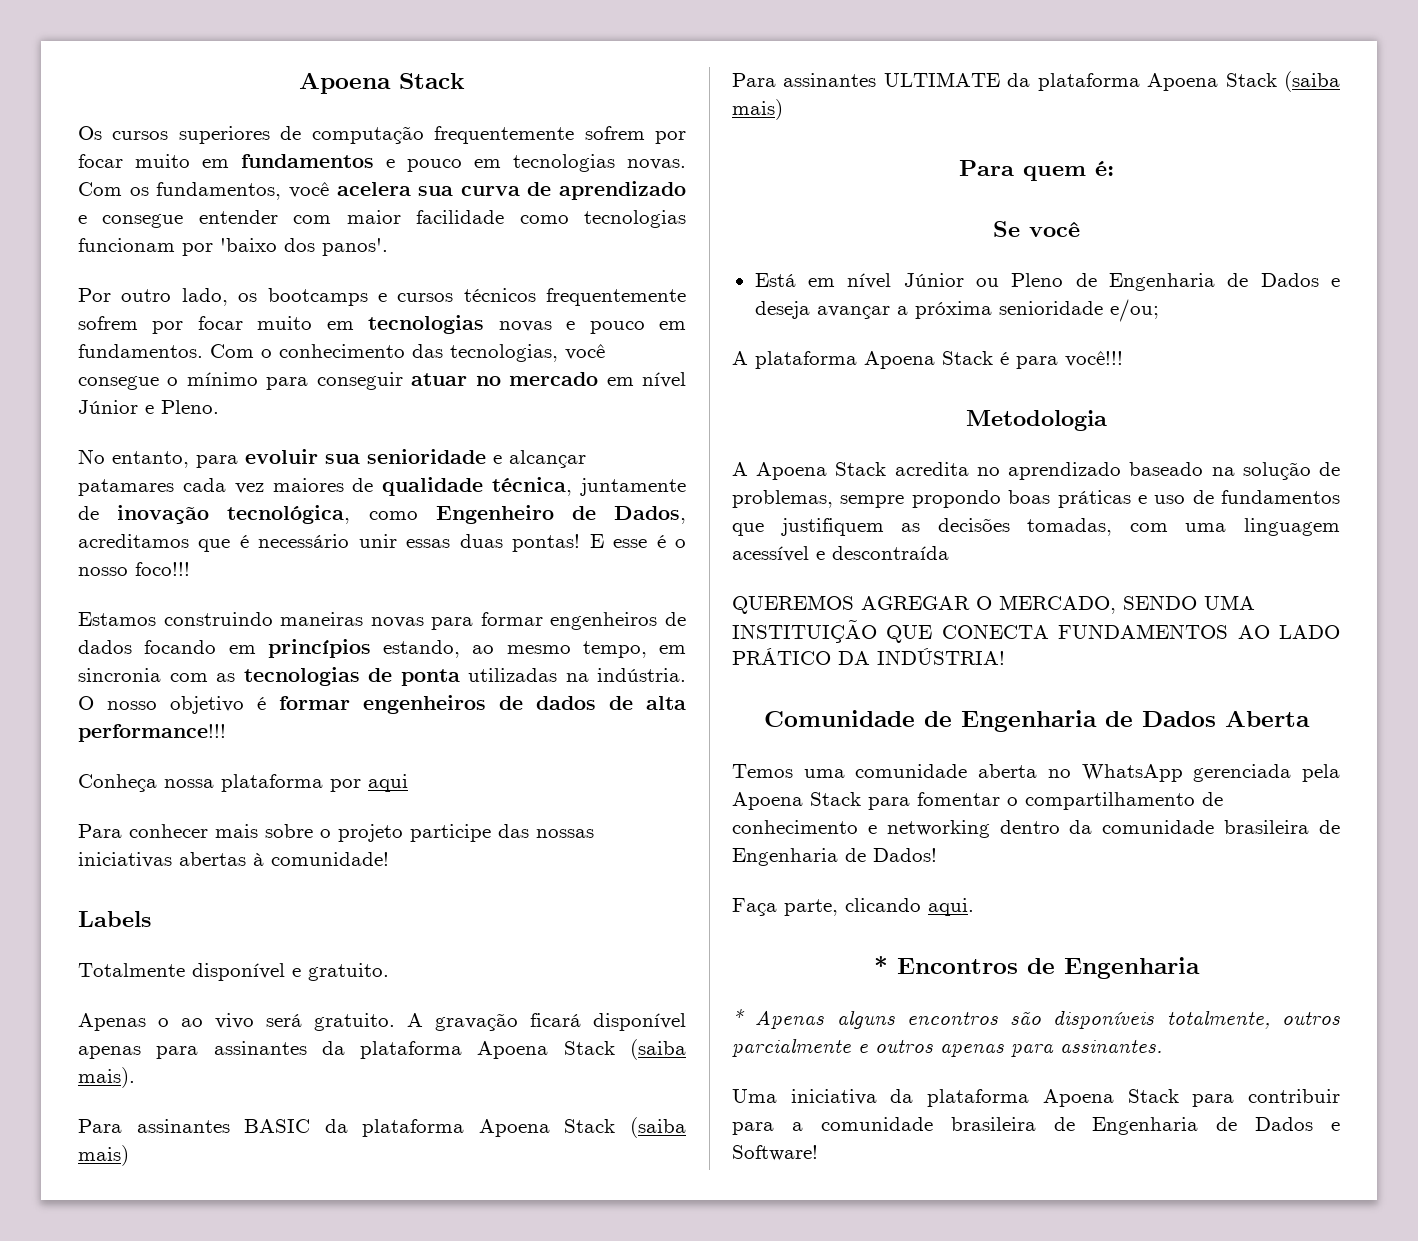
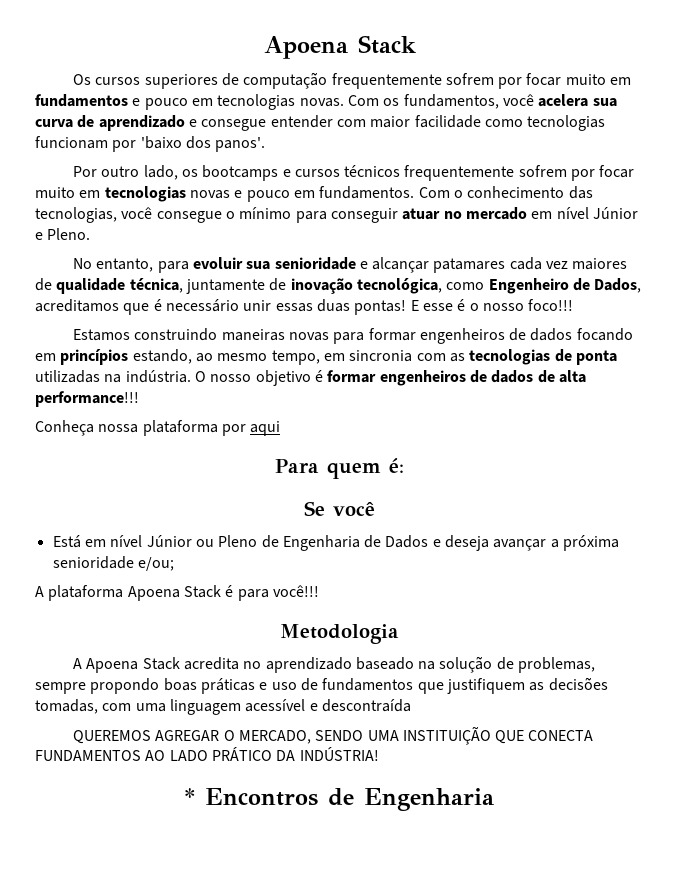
[78,824,594,842] [78,852,389,868] [78,911,151,927] [78,963,389,981] [78,1013,686,1031] [78,1039,687,1060] [78,1067,135,1088] [78,1117,686,1138] [78,1145,129,1166] [732,71,1340,92] [732,99,783,120] // Para conhecer mais sobre o projeto participe das nossas iniciativas abertas à comunidade! // Labels // Totalmente disponível e gratuito. // Apenas o ao vivo será gratuito. A gravação ficará disponível apenas para assinantes da plataforma Apoena Stack (saiba mais). // Para assinantes BASIC da plataforma Apoena Stack (saiba mais) // Para assinantes ULTIMATE da plataforma Apoena Stack (saiba mais) -> (281, 428) none
[763,710,1310,732] [732,764,1340,782] [732,792,1223,810] [732,820,1340,838] [732,848,937,866] [732,898,974,916] [873,956,1200,979] [732,1009,1340,1029] [732,1038,1162,1057] [732,1089,1340,1107] [732,1117,1340,1135] [732,1145,818,1161] Comunidade de Engenharia de Dados Aberta // Temos uma comunidade aberta no WhatsApp gerenciada pela Apoena Stack para fomentar o compartilhamento de conhecimento e networking dentro da comunidade brasileira de Engenharia de Dados! // Faça parte, clicando aqui. // * Encontros de Engenharia // * Apenas alguns encontros são disponíveis totalmente, outros parcialmente e outros apenas para assinantes. // Uma iniciativa da plataforma Apoena Stack para contribuir para a comunidade brasileira de Engenharia de Dados e Software! -> [185,788,494,811] * Encontros de Engenharia

